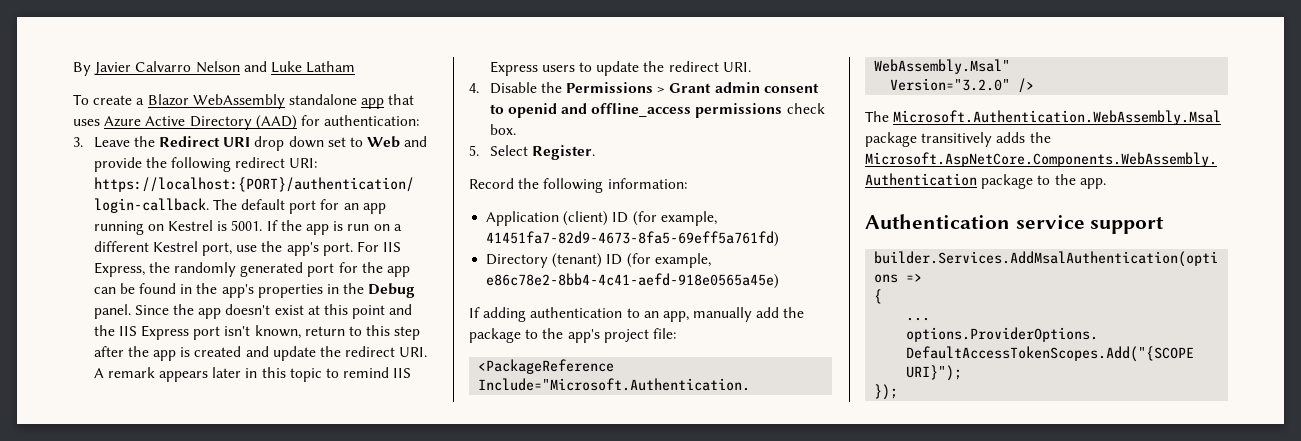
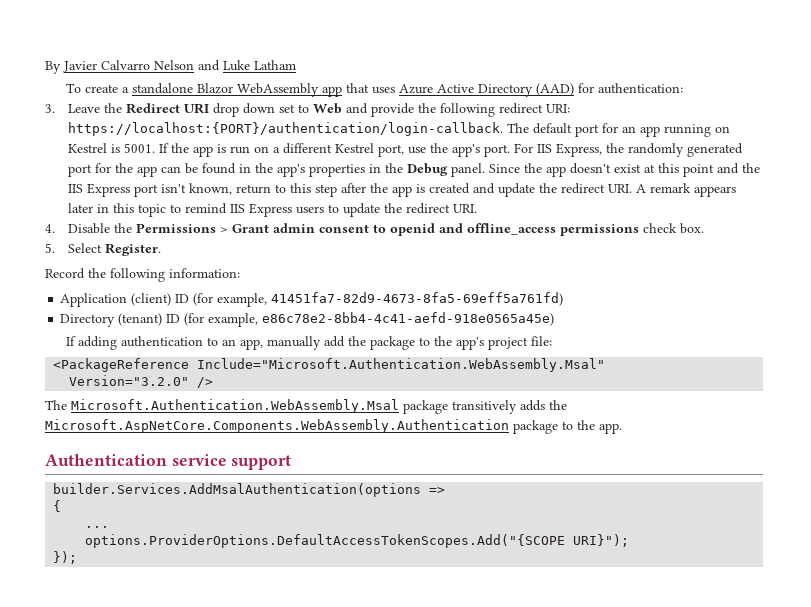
(145, 101) none -> [132,83,194,94] standalone
[288,94,357,105] standalone -> (320, 90) none

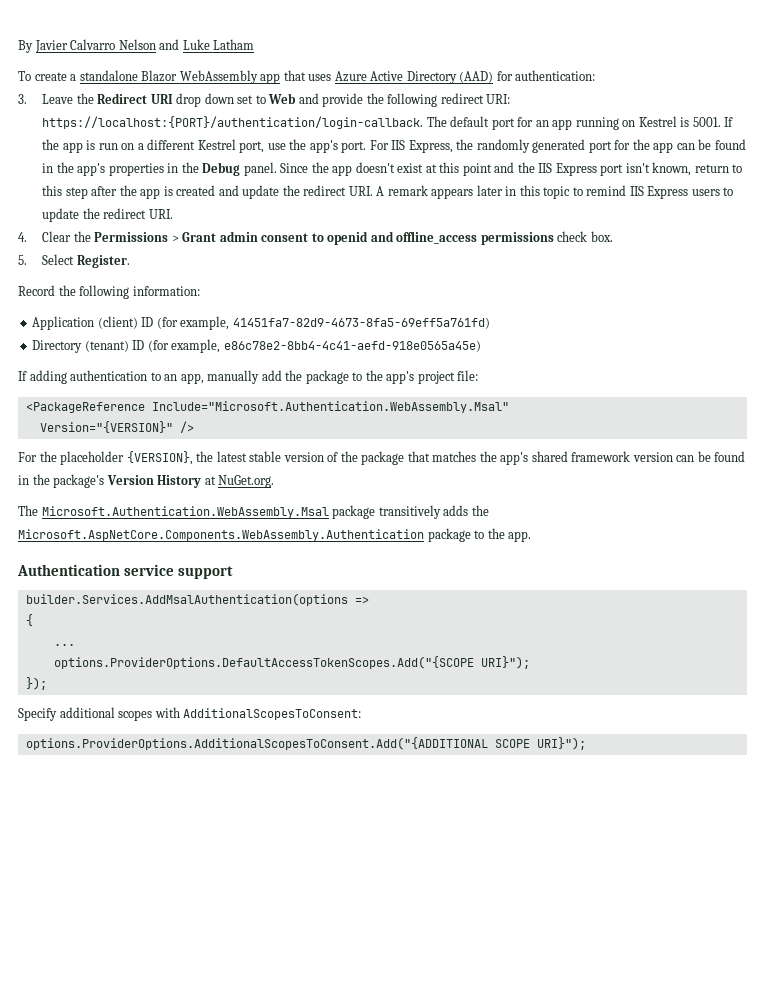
[68,223,111,234] Disable -> [41,231,71,242] Clear
[69,375,190,386] Version="3.2.0" -> [39,421,173,433] Version="{VERSION}"
(214, 382) none -> [18,451,746,465] [18,474,275,488] // For the placeholder {VERSION}, the latest stable version of the package that matches the app's shared framework version can be found in the package's Version History at NuGet.org.
(78, 557) none -> [18,707,362,721] [25,737,586,750] // Specify additional scopes with AdditionalScopesToConsent: // options.ProviderOptions.AdditionalScopesToConsent.Add("{ADDITIONAL SCOPE URI}");

